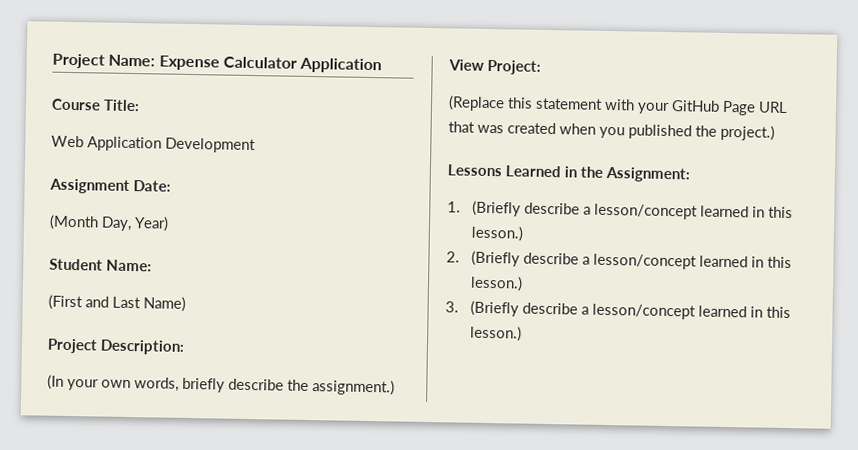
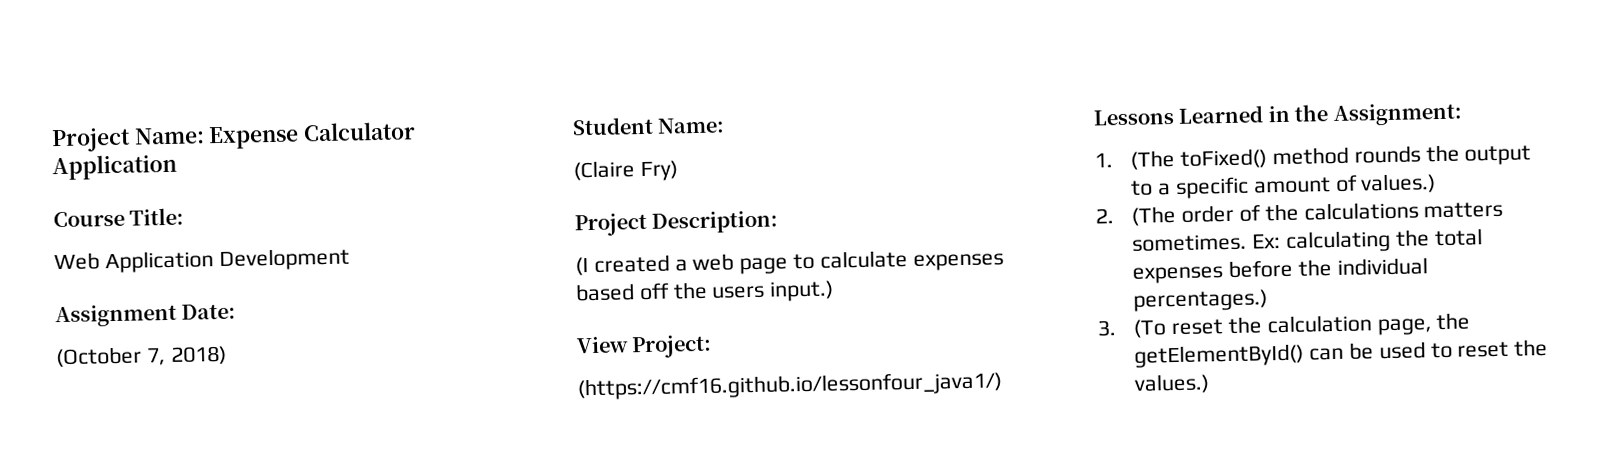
[49,214,169,232] (Month Day, Year) -> [55,345,227,368] (October 7, 2018)
[48,294,186,312] [47,338,186,355] [47,374,395,396] [448,59,542,75] [448,95,788,116] [448,121,775,141] (First and Last Name) // Project Description: // (In your own words, briefly describe the assignment.) // View Project: // (Replace this statement with your GitHub Page URL that was created when you published the project.) -> [573,160,678,182] [574,210,779,237] [575,250,1004,276] [575,280,835,302] [576,334,713,359] [577,371,1002,401] (Claire Fry) // Project Description: // (I created a web page to calculate expenses based off the users input.) // View Project: // (https://cmf16.github.io/lessonfour_java1/)
[471,200,793,220] [470,225,523,242] [446,250,792,270] [469,275,523,292] [445,300,791,320] [469,325,522,342] (Briefly describe a lesson/concept learned in this lesson.) // 2. (Briefly describe a lesson/concept learned in this lesson.) // 3. (Briefly describe a lesson/concept learned in this lesson.) -> [1130,144,1532,170] [1131,173,1437,199] [1095,201,1504,226] [1132,228,1483,253] [1132,257,1428,284] [1133,289,1269,312] [1097,312,1471,338] [1134,338,1549,368] [1134,373,1211,394] (The toFixed() method rounds the output to a specific amount of values.) // 2. (The order of the calculations matters sometimes. Ex: calculating the total expenses before the individual percentages.) // 3. (To reset the calculation page, the getElementById() can be used to reset the values.)

